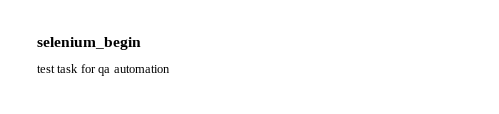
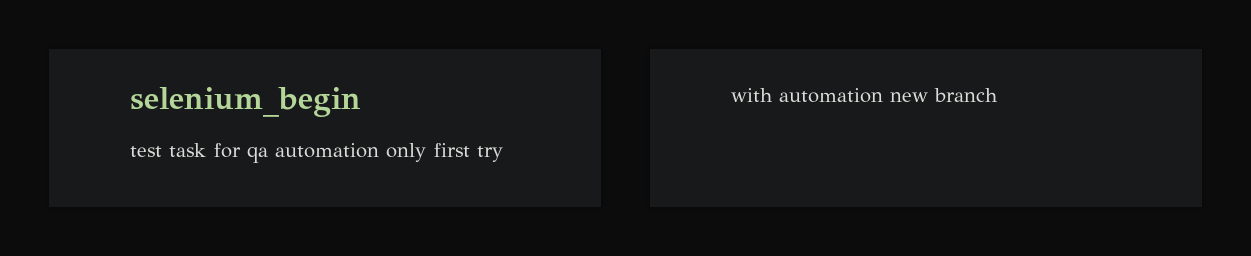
(170, 69) none -> [386,143,503,162] [731,88,998,103] only first try with automation new branch

